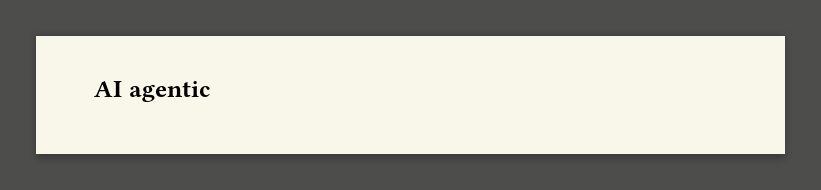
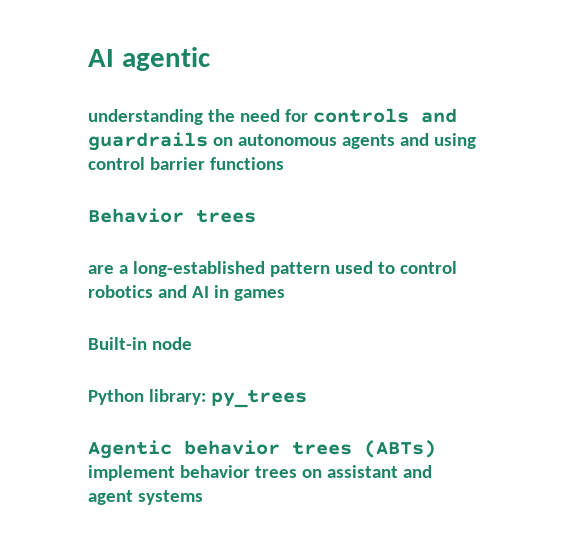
(210, 91) none -> [88,108,457,125] [88,132,476,151] [88,157,284,170] [88,208,256,223] [88,261,457,277] [88,285,285,301] [88,337,192,350] [88,389,307,408] [88,440,436,459] [88,465,432,481] [88,490,203,505] // understanding the need for controls and guardrails on autonomous agents and using control barrier functions // Behavior trees // are a long-established pattern used to control robotics and AI in games // Built-in node // Python library: py_trees // Agentic behavior trees (ABTs) implement behavior trees on assistant and agent systems

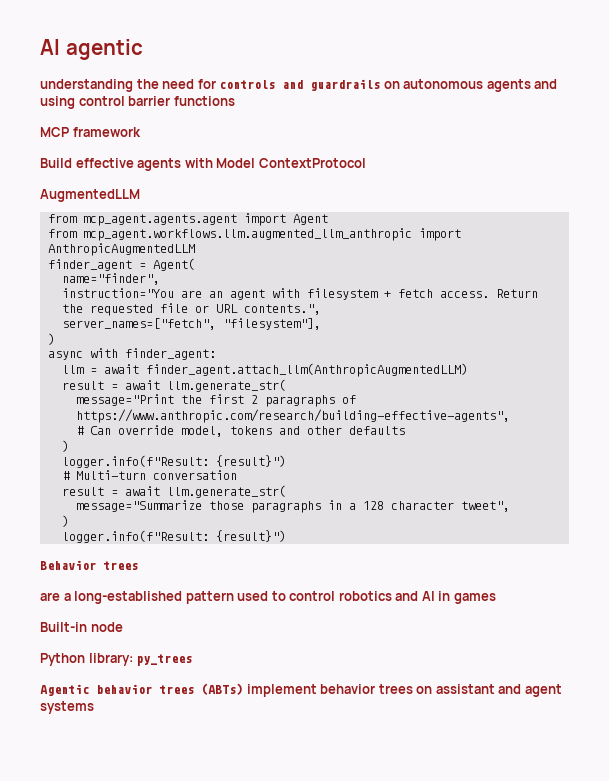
(284, 163) none -> [40,127,141,137] [40,158,366,171] [40,189,140,202] [47,213,328,226] [47,228,461,241] [47,243,195,256] [47,258,195,271] [61,273,160,285] [61,288,538,300] [61,303,321,316] [61,318,321,330] [47,333,55,345] [47,348,216,360] [61,363,468,377] [61,379,286,392] [75,394,356,407] [75,409,510,423] [75,425,405,437] [61,440,69,452] [61,455,286,468] [61,470,237,480] [61,485,286,498] [75,500,510,513] [61,515,69,527] [61,530,286,543] // MCP framework // Build effective agents with Model ContextProtocol // AugmentedLLM // from mcp_agent.agents.agent import Agent // from mcp_agent.workflows.llm.augmented_llm_anthropic import AnthropicAugmentedLLM // finder_agent = Agent( // name="finder", // instruction="You are an agent with filesystem + fetch access. Return the requested file or URL contents.", // server_names=["fetch", "filesystem"], // ) // async with finder_agent: // llm = await finder_agent.attach_llm(AnthropicAugmentedLLM) // result = await llm.generate_str( // message="Print the first 2 paragraphs of https://www.anthropic.com/research/building-effective-agents", // # Can override model, tokens and other defaults // ) // logger.info(f"Result: {result}") // # Multi-turn conversation // result = await llm.generate_str( // message="Summarize those paragraphs in a 128 character tweet", // ) // logger.info(f"Result: {result}")

